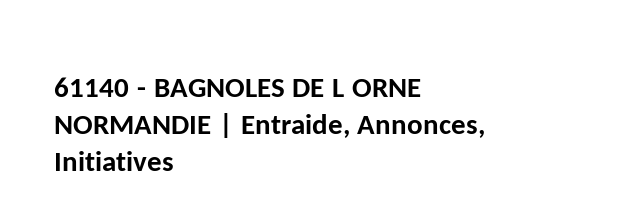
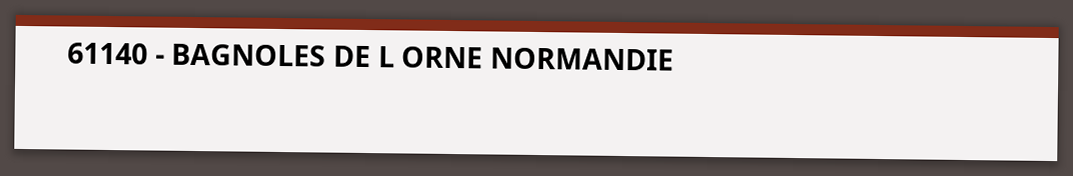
[218,113,486,138] [54,151,174,171] | Entraide, Annonces, Initiatives -> (675, 59) none

